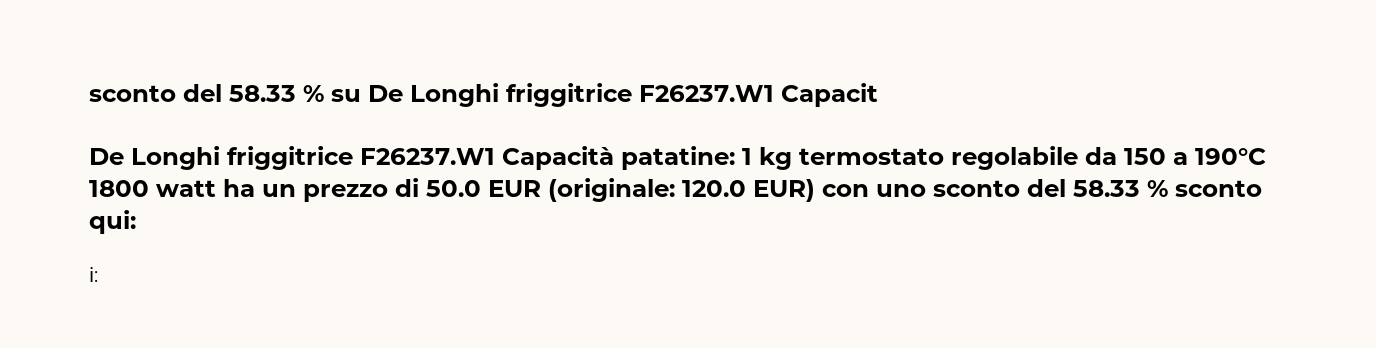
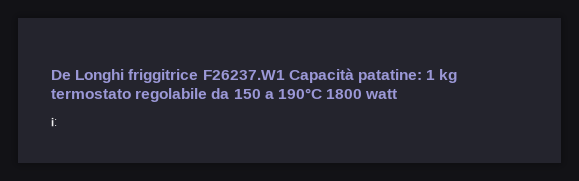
[89,83,878,107] sconto del 58.33 % su De Longhi friggitrice F26237.W1 Capacit // -> (51, 75) none
[223,178,1262,202] [89,210,136,234] ha un prezzo di 50.0 EUR (originale: 120.0 EUR) con uno sconto del 58.33 % sconto qui: -> (398, 94) none

